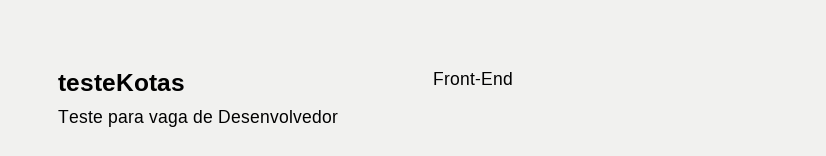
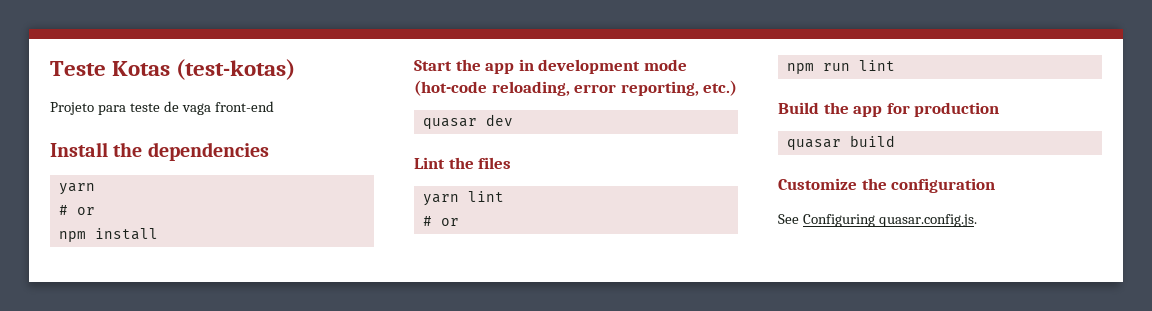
[58,74,185,91] [58,110,338,127] [433,72,513,85] testeKotas // Teste para vaga de Desenvolvedor Front-End -> [50,59,296,80] [50,101,274,115] [50,142,269,161] [58,183,95,195] [58,205,95,215] [58,228,158,242] [414,59,687,74] [414,80,738,96] [422,114,513,129] [414,157,512,169] [422,191,504,206] [422,216,459,226] [786,60,895,74] [778,102,1000,117] [786,135,895,150] [778,178,996,193] [778,214,977,227] Teste Kotas (test-kotas) // Projeto para teste de vaga front-end // Install the dependencies // yarn // # or // npm install // Start the app in development mode (hot-code reloading, error reporting, etc.) // quasar dev // Lint the files // yarn lint // # or // npm run lint // Build the app for production // quasar build // Customize the configuration // See Configuring quasar.config.js.

